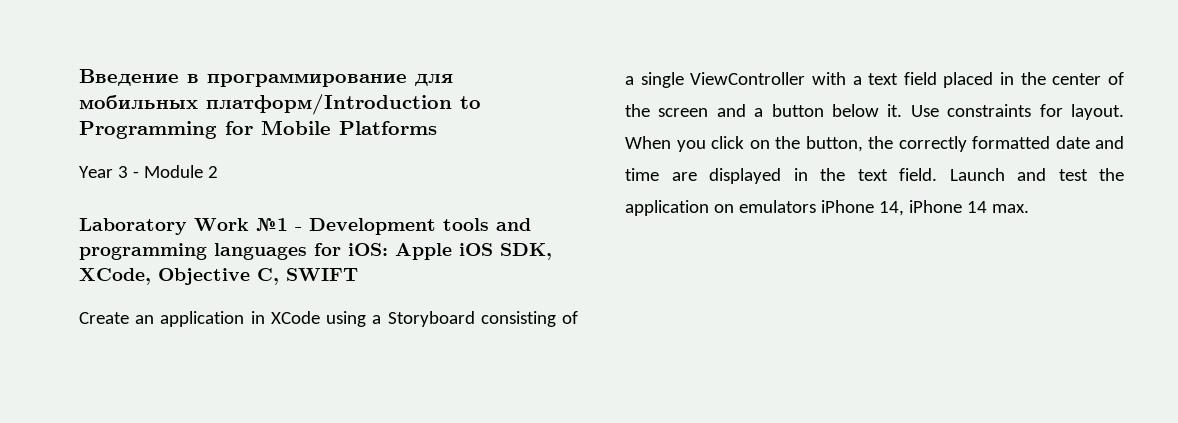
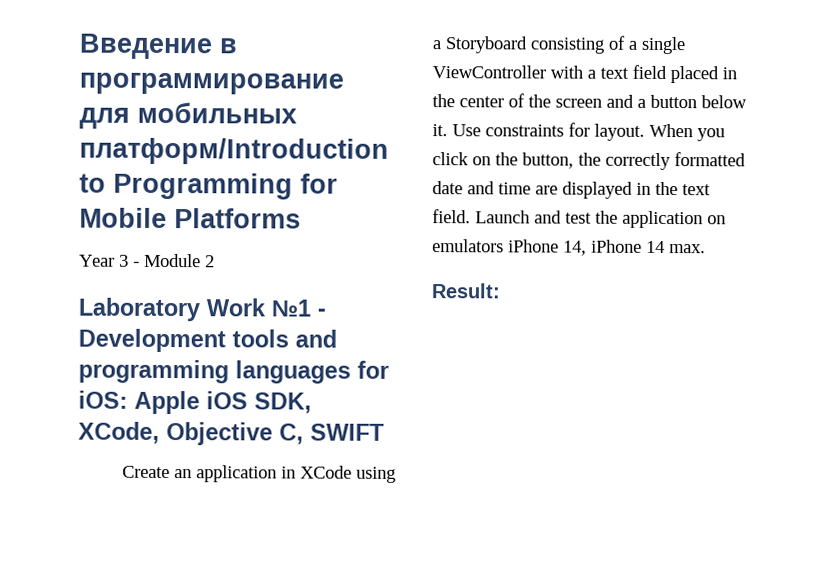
(1029, 208) none -> [431,283,501,299] // Result:

